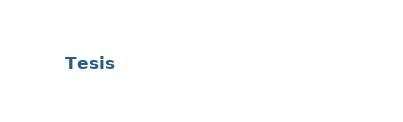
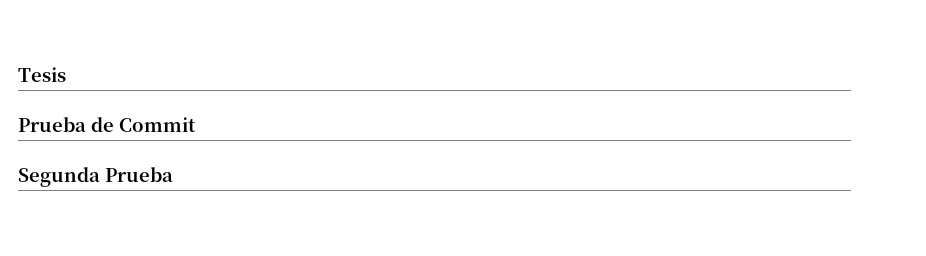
(115, 62) none -> [18,117,196,132] [18,167,173,187] // Prueba de Commit // Segunda Prueba

